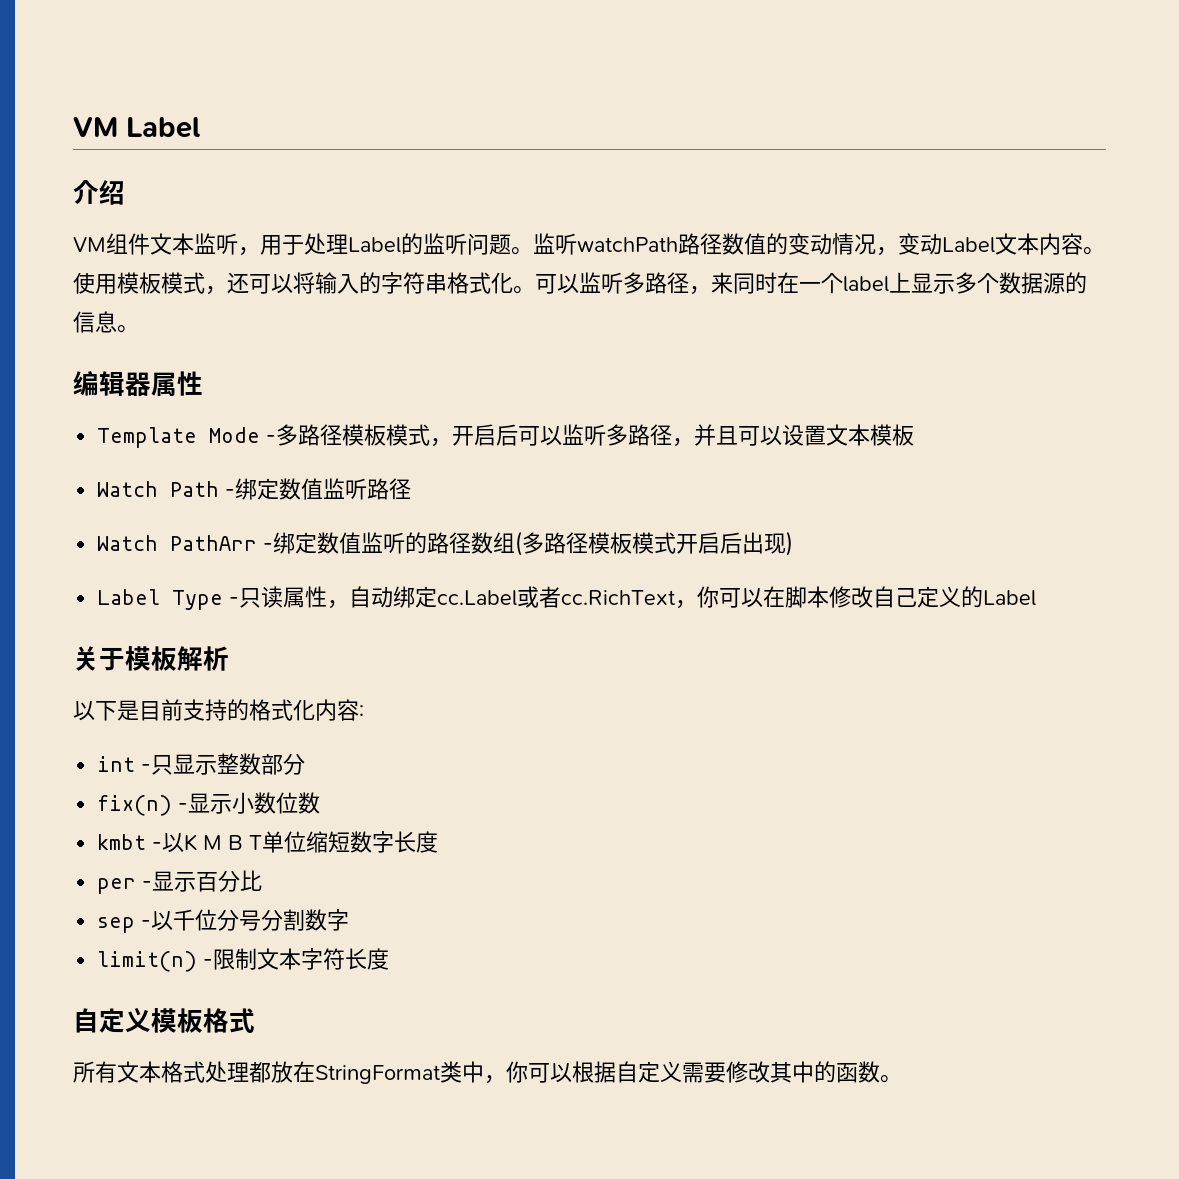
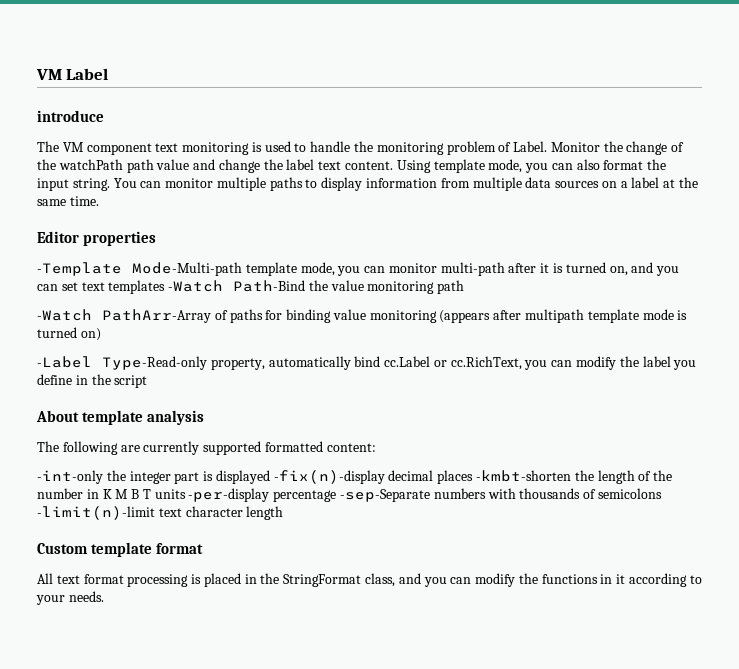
[73,180,125,205] [73,233,1105,256] [73,272,1087,295] [73,311,139,333] [73,371,203,396] [97,424,915,448] [97,478,412,500] [97,531,794,556] [97,586,1037,610] [73,646,229,671] [73,699,364,721] [97,753,306,775] [97,792,321,816] [97,831,439,853] [97,870,263,894] [97,909,350,933] [97,948,390,972] [73,1008,255,1033] [73,1061,902,1084] 介绍 // VM组件文本监听，用于处理Label的监听问题。监听watchPath路径数值的变动情况，变动Label文本内容。使用模板模式，还可以将输入的字符串格式化。可以监听多路径，来同时在一个label上显示多个数据源的信息。 // 编辑器属性 // Template Mode -多路径模板模式，开启后可以监听多路径，并且可以设置文本模板 // Watch Path -绑定数值监听路径 // Watch PathArr -绑定数值监听的路径数组(多路径模板模式开启后出现) // Label Type -只读属性，自动绑定cc.Label或者cc.RichText，你可以在脚本修改自己定义的Label // 关于模板解析 // 以下是目前支持的格式化内容: // int -只显示整数部分 // fix(n) -显示小数位数 // kmbt -以K M B T单位缩短数字长度 // per -显示百分比 // sep -以千位分号分割数字 // limit(n) -限制文本字符长度 // 自定义模板格式 // 所有文本格式处理都放在StringFormat类中，你可以根据自定义需要修改其中的函数。 -> [37,110,104,122] [37,141,685,155] [37,159,667,173] [37,177,699,191] [37,196,99,206] [37,231,157,246] [37,262,680,276] [37,280,465,294] [37,309,688,323] [37,327,101,341] [37,356,697,370] [37,374,148,388] [36,410,205,425] [37,441,376,455] [37,470,673,484] [37,488,662,502] [37,506,284,520] [37,542,204,557] [37,573,702,587] [36,591,104,605] introduce // The VM component text monitoring is used to handle the monitoring problem of Label. Monitor the change of the watchPath path value and change the label text content. Using template mode, you can also format the input string. You can monitor multiple paths to display information from multiple data sources on a label at the same time. // Editor properties // -Template Mode-Multi-path template mode, you can monitor multi-path after it is turned on, and you can set text templates -Watch Path-Bind the value monitoring path // -Watch PathArr-Array of paths for binding value monitoring (appears after multipath template mode is turned on) // -Label Type-Read-only property, automatically bind cc.Label or cc.RichText, you can modify the label you define in the script // About template analysis // The following are currently supported formatted content: // -int-only the integer part is displayed -fix(n)-display decimal places -kmbt-shorten the length of the number in K M B T units -per-display percentage -sep-Separate numbers with thousands of semicolons -limit(n)-limit text character length // Custom template format // All text format processing is placed in the StringFormat class, and you can modify the functions in it according to your needs.

